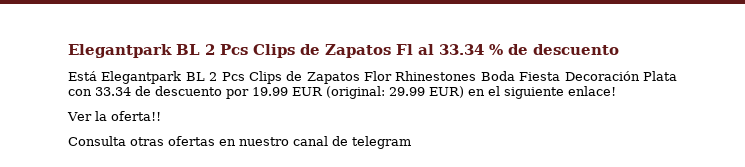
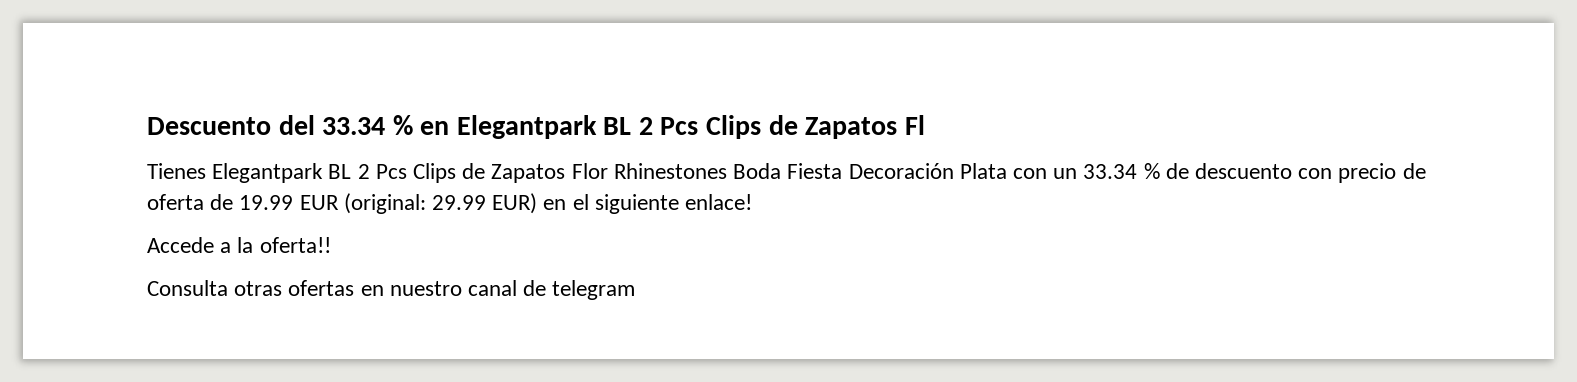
(68, 51) none -> [147,115,450,135] Descuento del 33.34 % en
[418,44,619,55] [68,71,97,81] al 33.34 % de descuento // Está -> [147,163,206,179] // Tienes
[95,86,249,99] 33.34 de descuento por -> [1053,163,1426,183] [147,194,234,210] un 33.34 % de descuento con precio de oferta de
[67,112,92,121] Ver -> [147,237,232,253] Accede a

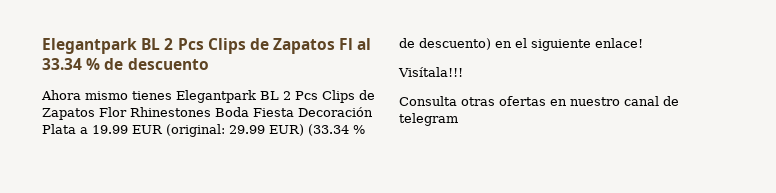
[147,115,450,135] Descuento del 33.34 % en -> (42, 46) none
[147,163,206,179] // Tienes -> [357,38,372,50] [42,58,209,70] [41,90,172,100] al 33.34 % de descuento // Ahora mismo tienes
[1012,163,1426,183] [147,194,234,210] con un 33.34 % de descuento con precio de oferta de -> [80,127,88,134] a
(538, 203) none -> [308,124,365,136] [399,38,491,50] (33.34 % de descuento)
[147,237,331,253] Accede a la oferta!! -> [398,67,463,77] Visítala!!!

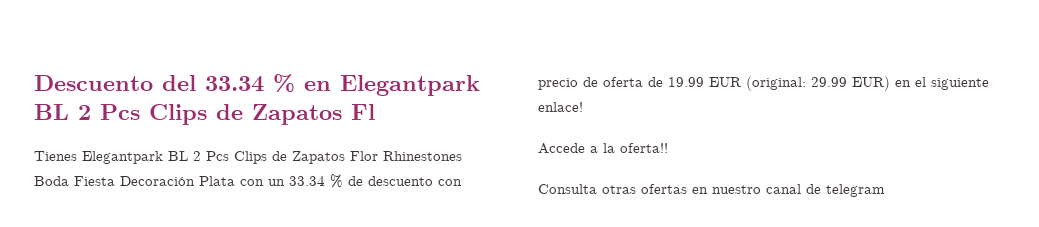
(42, 46) none -> [34,74,331,92] Descuento del 33.34 % en
[357,38,372,50] [42,58,209,70] [41,90,172,100] al 33.34 % de descuento // Ahora mismo tienes -> [34,151,77,161] // Tienes
[80,127,88,134] a -> [240,174,462,188] [538,77,663,90] con un 33.34 % de descuento con precio de oferta de
[308,124,365,136] [399,38,491,50] (33.34 % de descuento) -> (890, 83) none
[398,67,463,77] Visítala!!! -> [538,143,668,154] Accede a la oferta!!

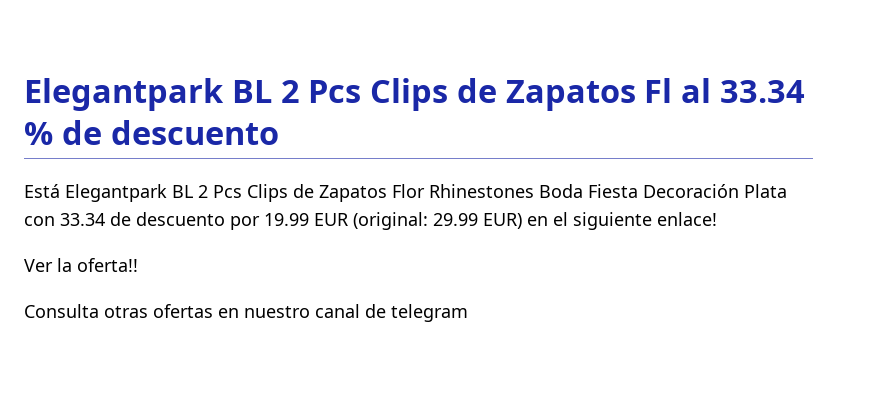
[34,74,331,92] Descuento del 33.34 % en -> (24, 94) none
[34,151,77,161] // Tienes -> [681,78,805,103] [24,120,279,145] [24,184,60,198] al 33.34 % de descuento // Está
[268,174,462,188] [538,77,663,90] un 33.34 % de descuento con precio de oferta de -> [60,212,260,230] 33.34 de descuento por
[538,143,598,154] Accede a -> [24,259,53,272] Ver

